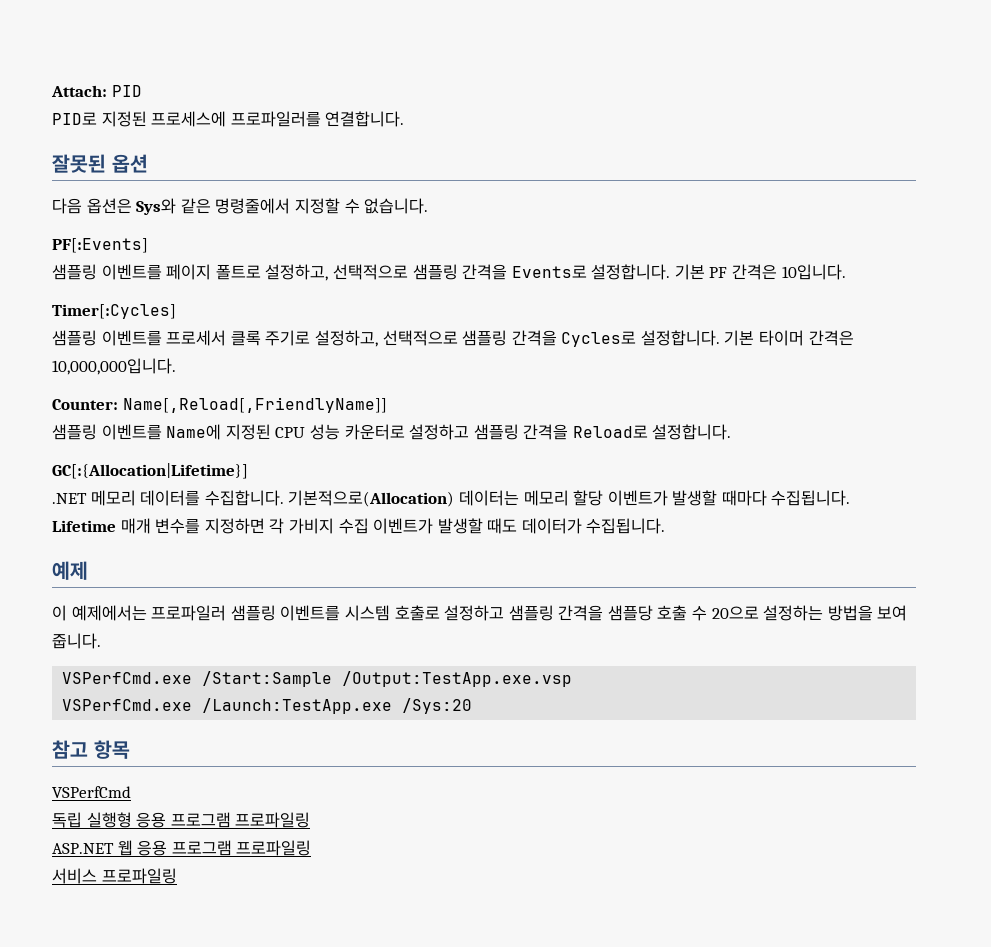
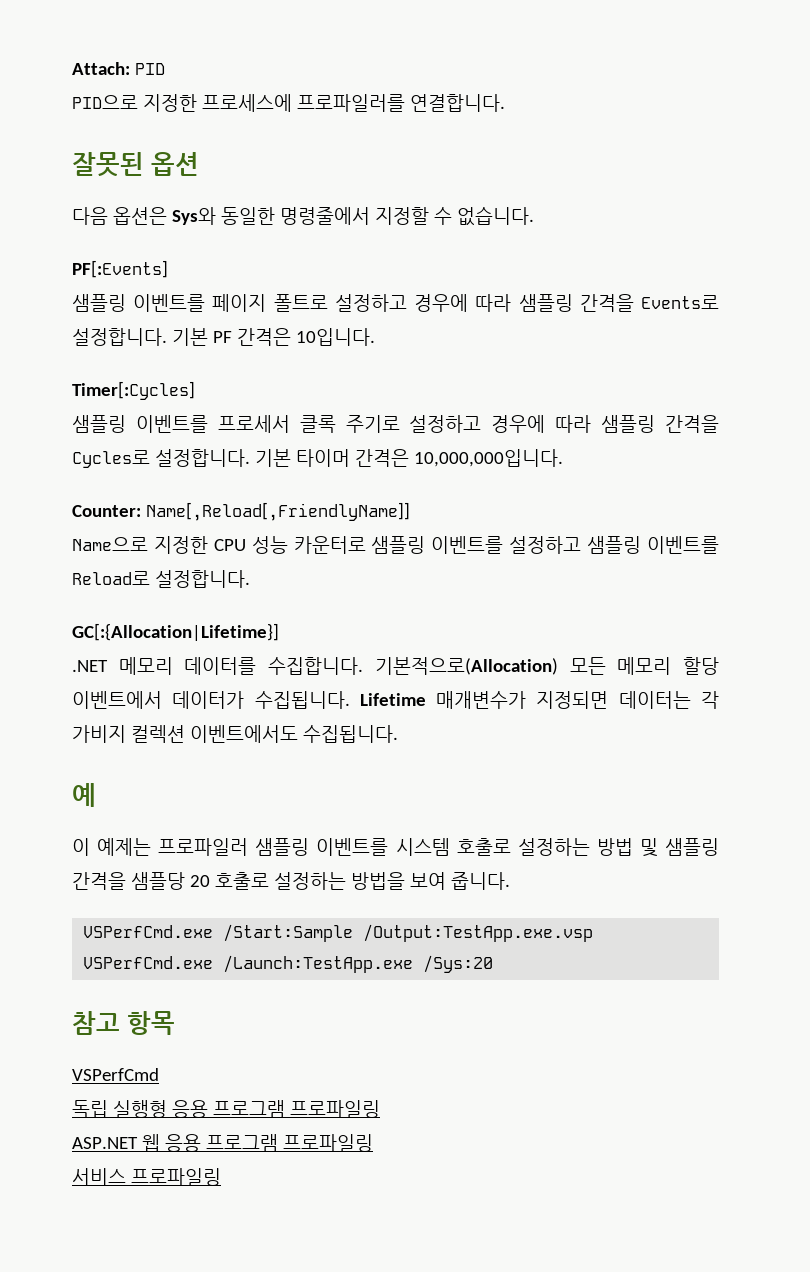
[52,111,147,127] PID로 지정된 -> [72,94,197,112] PID으로 지정한
[180,198,211,214] 같은 -> [220,207,275,225] 동일한
[265,264,408,281] 설정하고, 선택적으로 -> [334,294,512,312] 설정하고 경우에 따라
[314,330,458,347] 설정하고, 선택적으로 -> [409,415,592,433] 설정하고 경우에 따라
[52,424,271,440] 샘플링 이벤트를 Name에 지정된 -> [72,536,208,554] Name으로 지정한
[409,424,569,440] 설정하고 샘플링 간격을 -> [371,536,719,554] 샘플링 이벤트를 설정하고 샘플링 이벤트를
[458,490,519,506] 데이터는 -> [569,657,606,675] 모든
[607,490,851,506] [52,518,582,534] 이벤트가 발생할 때마다 수집됩니다. Lifetime 매개 변수를 지정하면 각 가비지 수집 이벤트가 발생할 때도 데이터가 -> [72,691,719,709] [72,725,298,743] 이벤트에서 데이터가 수집됩니다. Lifetime 매개변수가 지정되면 데이터는 각 가비지 컬렉션 이벤트에서도
[52,561,88,580] 예제 -> [72,783,96,807] 예
[71,605,147,621] 예제에서는 -> [97,838,152,856] 예제는
[444,605,759,621] 설정하고 샘플링 간격을 샘플당 호출 수 20으로 -> [517,838,720,857] [72,872,269,890] 설정하는 방법 및 샘플링 간격을 샘플당 20 호출로

